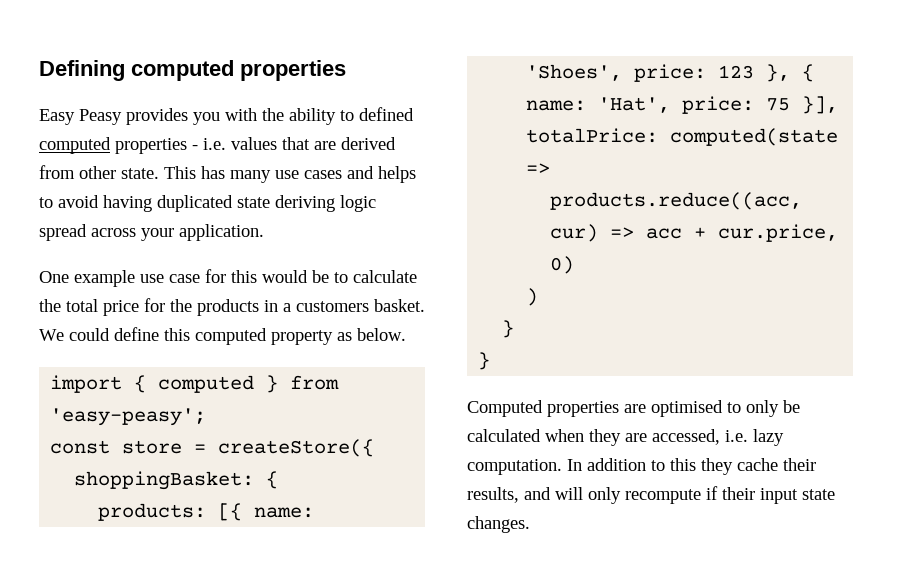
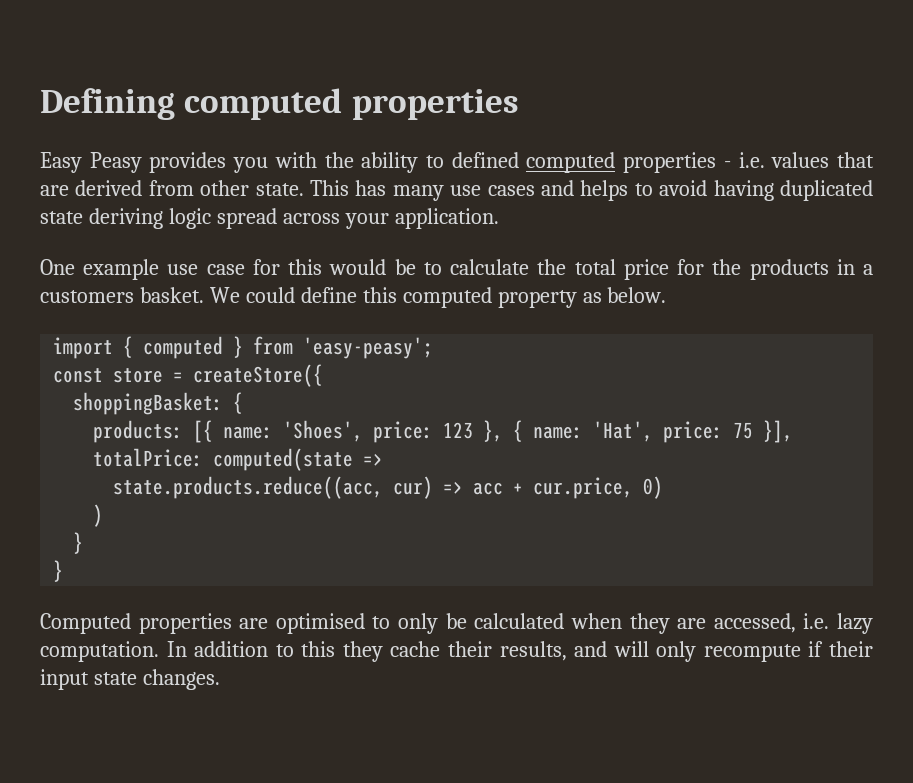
[550,192,803,210] products.reduce((acc, -> [113,476,384,499] state.products.reduce((acc,

